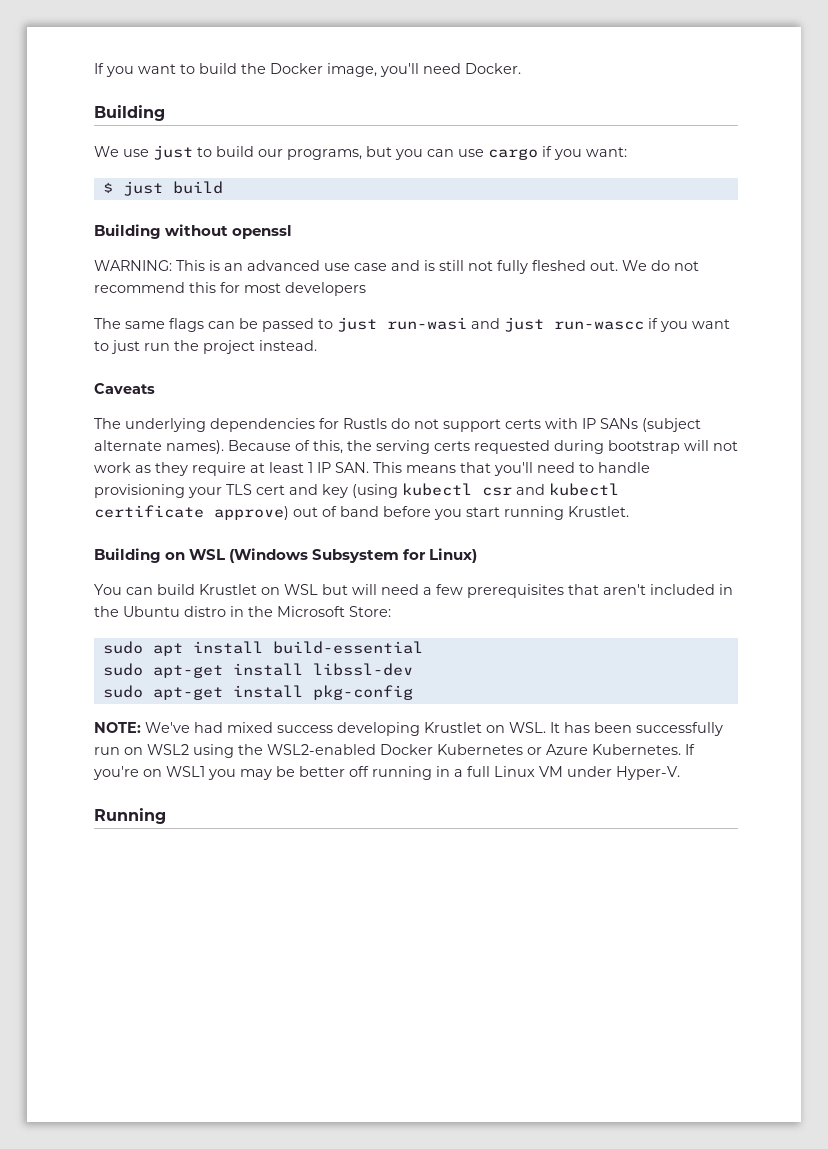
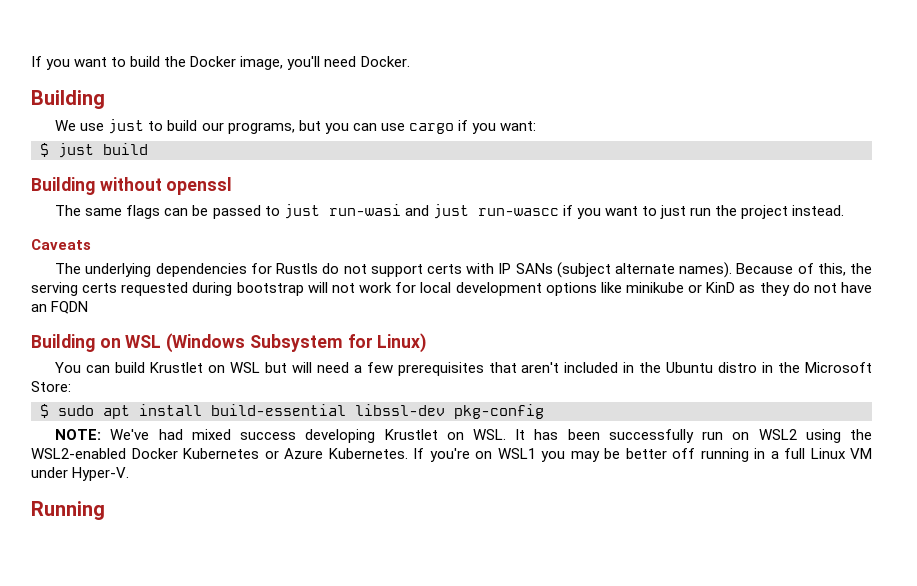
[94,260,699,274] [94,282,366,296] // WARNING: This is an advanced use case and is still not fully fleshed out. We do not recommend this for most developers -> (233, 186) none
[135,462,650,476] [94,483,619,498] [94,505,629,520] as they require at least 1 IP SAN. This means that you'll need to handle provisioning your TLS cert and key (using kubectl csr and kubectl certificate approve) out of band before you start running Krustlet. -> [395,282,872,296] [31,301,89,314] for local development options like minikube or KinD as they do not have an FQDN
(391, 611) none -> [40,404,49,418] $
[102,663,413,678] [102,685,303,700] // sudo apt-get install libssl-dev // sudo apt-get install -> [355,404,445,416] libssl-dev

